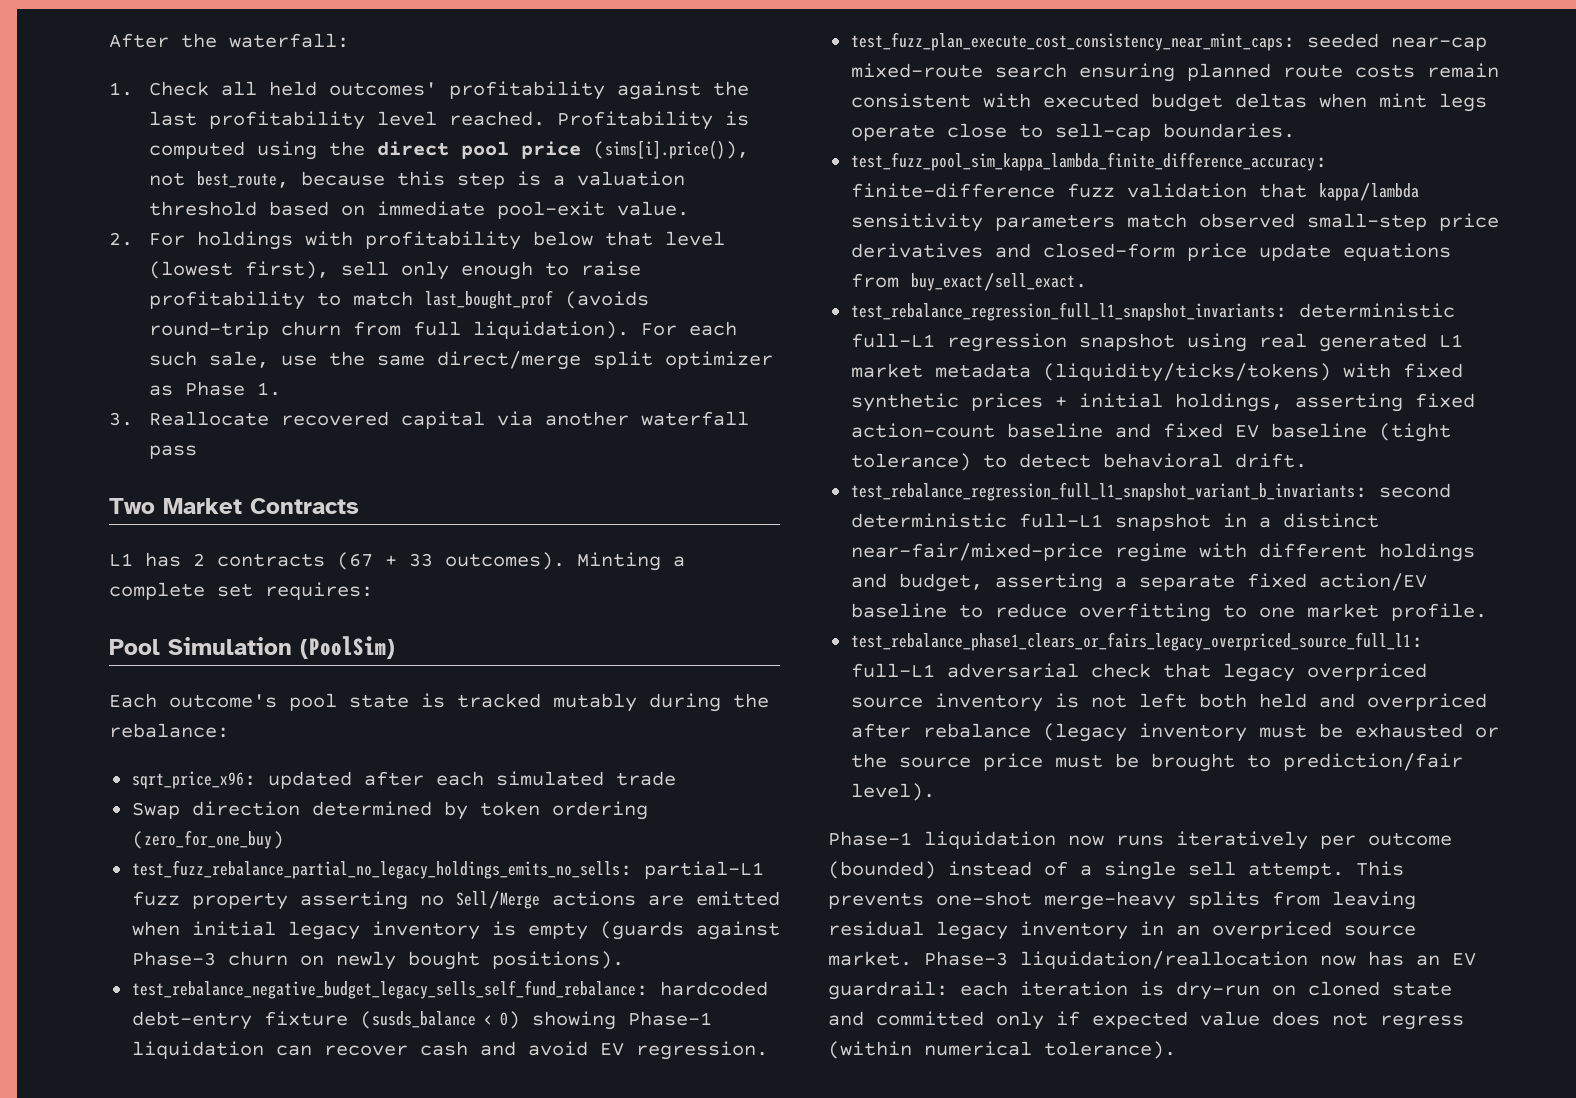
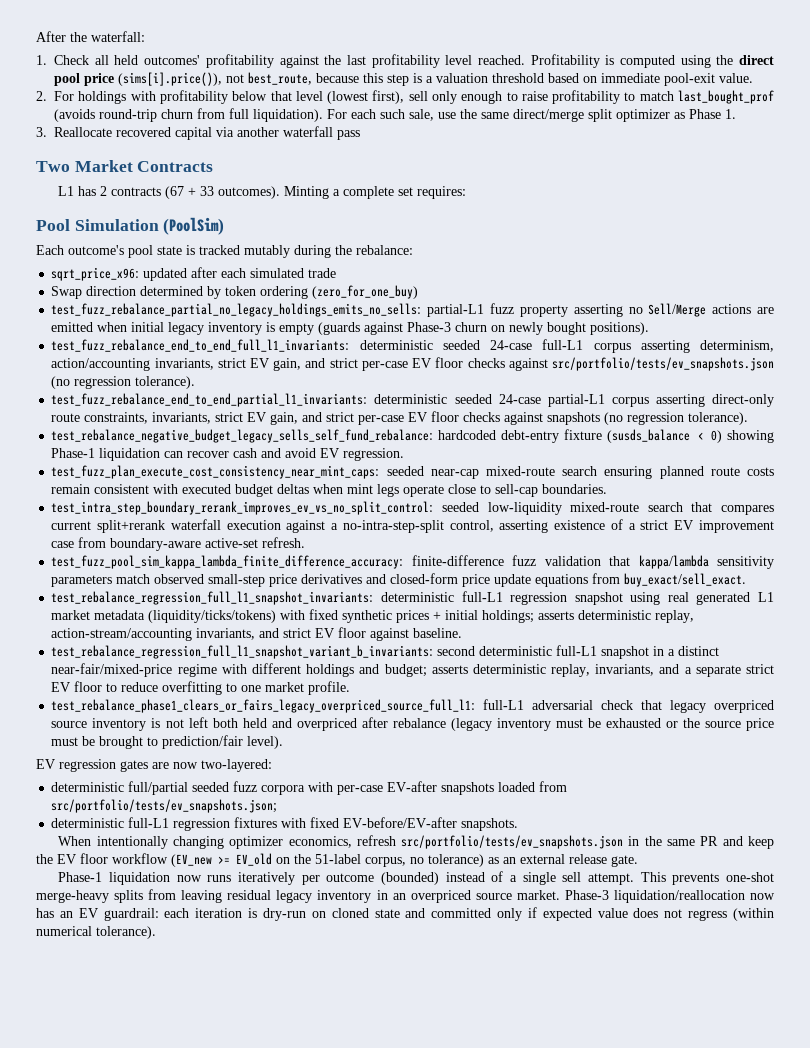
(624, 960) none -> [51,339,774,353] [51,357,775,371] [51,376,196,389] [51,393,774,407] [51,411,749,425] // test_fuzz_rebalance_end_to_end_full_l1_invariants: deterministic seeded 24-case full-L1 corpus asserting determinism, action/accounting invariants, strict EV gain, and strict per-case EV floor checks against src/portfolio/tests/ev_snapshots.json (no regression tolerance). // test_fuzz_rebalance_end_to_end_partial_l1_invariants: deterministic seeded 24-case partial-L1 corpus asserting direct-only route constraints, invariants, strict EV gain, and strict per-case EV floor checks against snapshots (no regression tolerance).
(1295, 130) none -> [51,501,775,515] [51,519,775,533] [51,537,306,551] // test_intra_step_boundary_rerank_improves_ev_vs_no_split_control: seeded low-liquidity mixed-route search that compares current split+rerank waterfall execution against a no-intra-step-split control, asserting existence of a strict EV improvement case from boundary-aware active-set refresh.
[1174,393,1475,412] [850,423,1451,442] [850,453,1307,471] holdings, asserting fixed action-count baseline and fixed EV baseline (tight tolerance) to detect behavioral drift. -> [482,610,695,623] [51,627,463,641] holdings; asserts deterministic replay, action-stream/accounting invariants, and strict EV floor against baseline.
[898,573,1427,592] [850,603,947,618] budget, asserting a separate fixed action/EV baseline -> [384,664,775,677] [51,681,103,692] budget; asserts deterministic replay, invariants, and a separate strict EV floor
(935, 792) none -> [36,759,272,772] [51,781,568,795] [51,799,278,813] [51,817,519,831] [58,835,775,849] [36,853,638,867] // EV regression gates are now two-layered: // deterministic full/partial seeded fuzz corpora with per-case EV-after snapshots loaded from src/portfolio/tests/ev_snapshots.json; // deterministic full-L1 regression fixtures with fixed EV-before/EV-after snapshots. // When intentionally changing optimizer economics, refresh src/portfolio/tests/ev_snapshots.json in the same PR and keep the EV floor workflow (EV_new >= EV_old on the 51-label corpus, no tolerance) as an external release gate.

